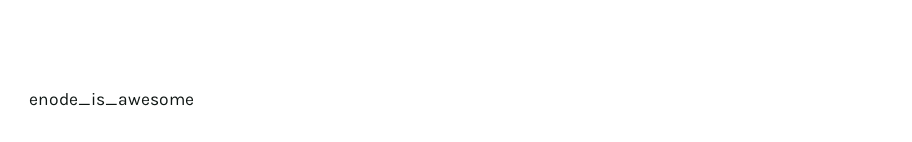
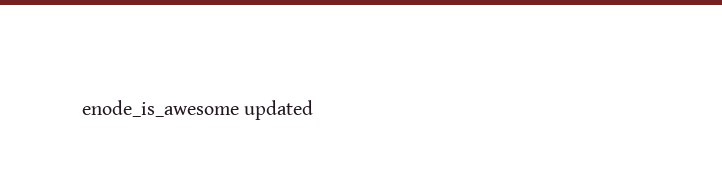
(194, 99) none -> [244,100,314,120] updated

